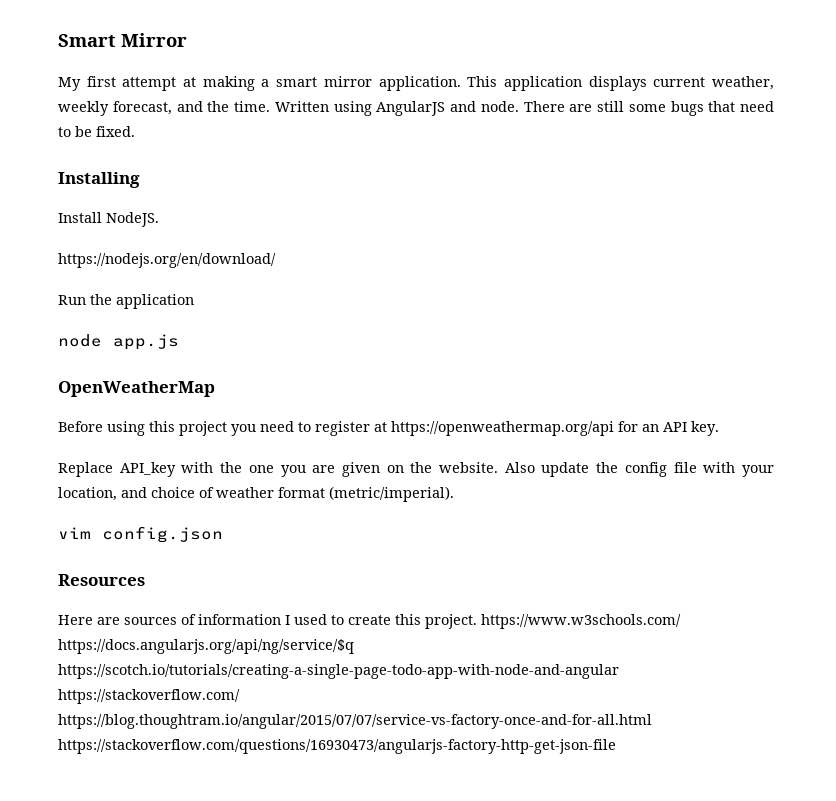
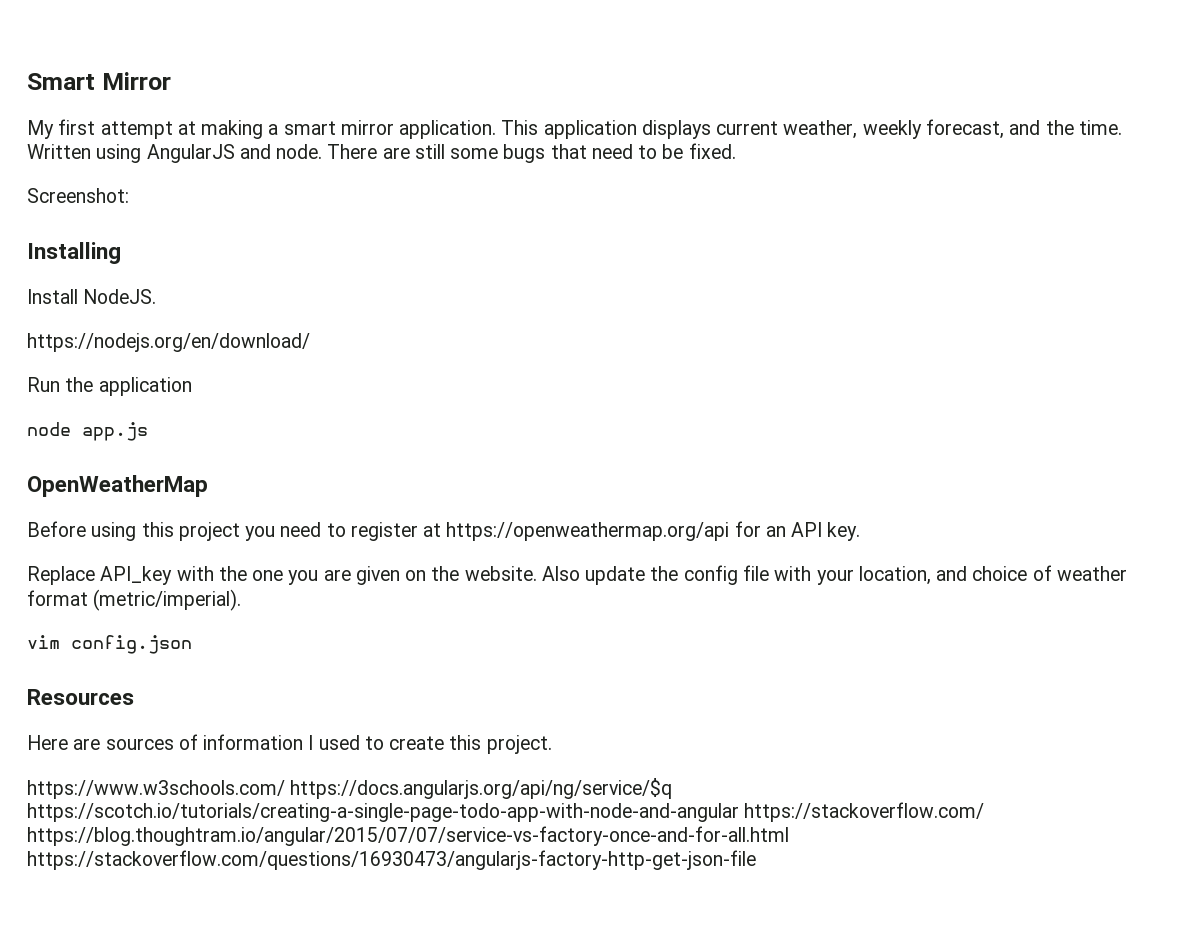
(135, 131) none -> [27,188,129,203] // Screenshot:
(477, 621) none -> (552, 744) //

